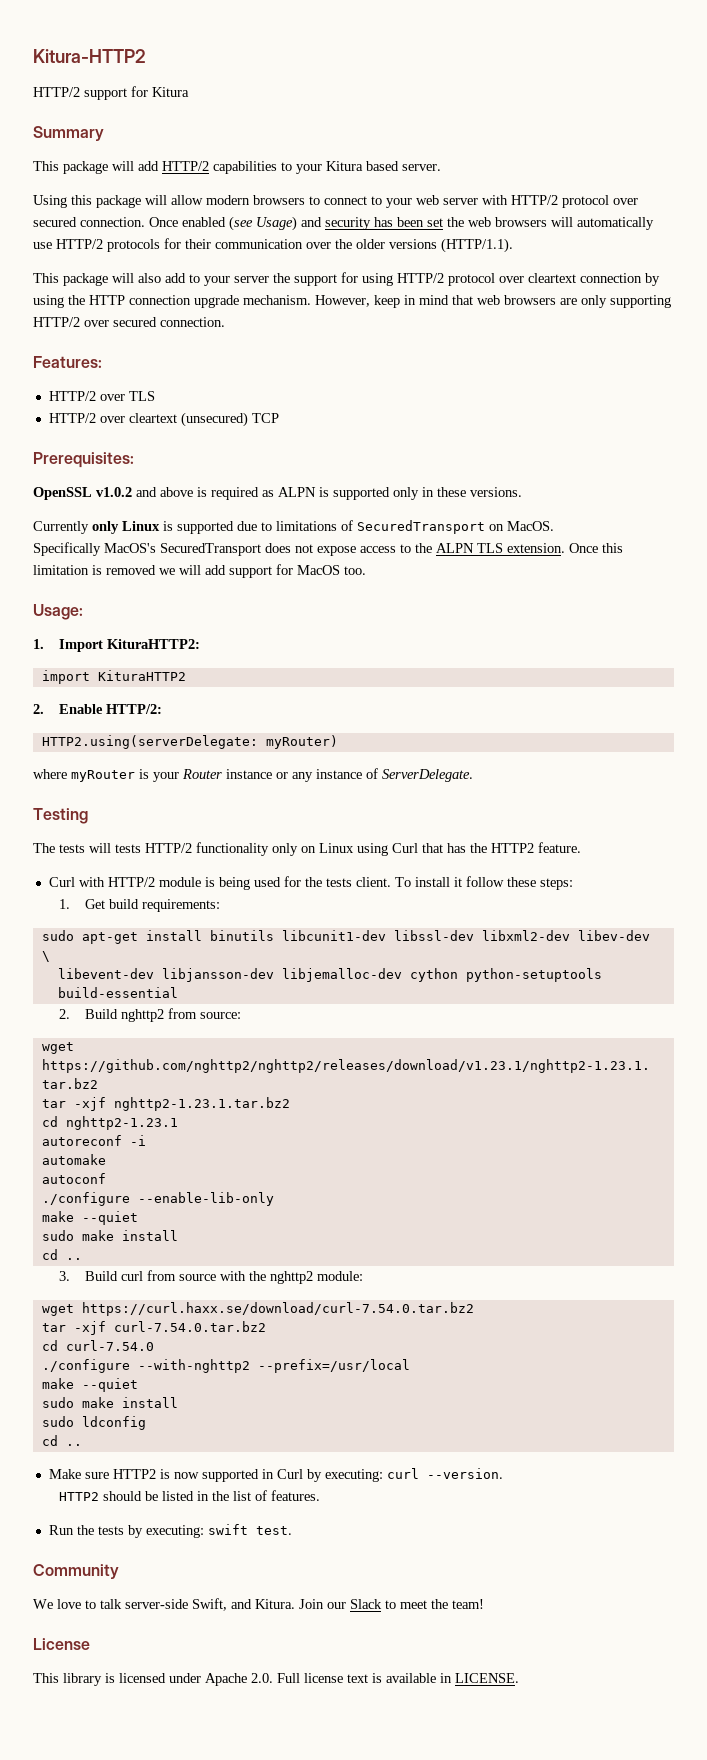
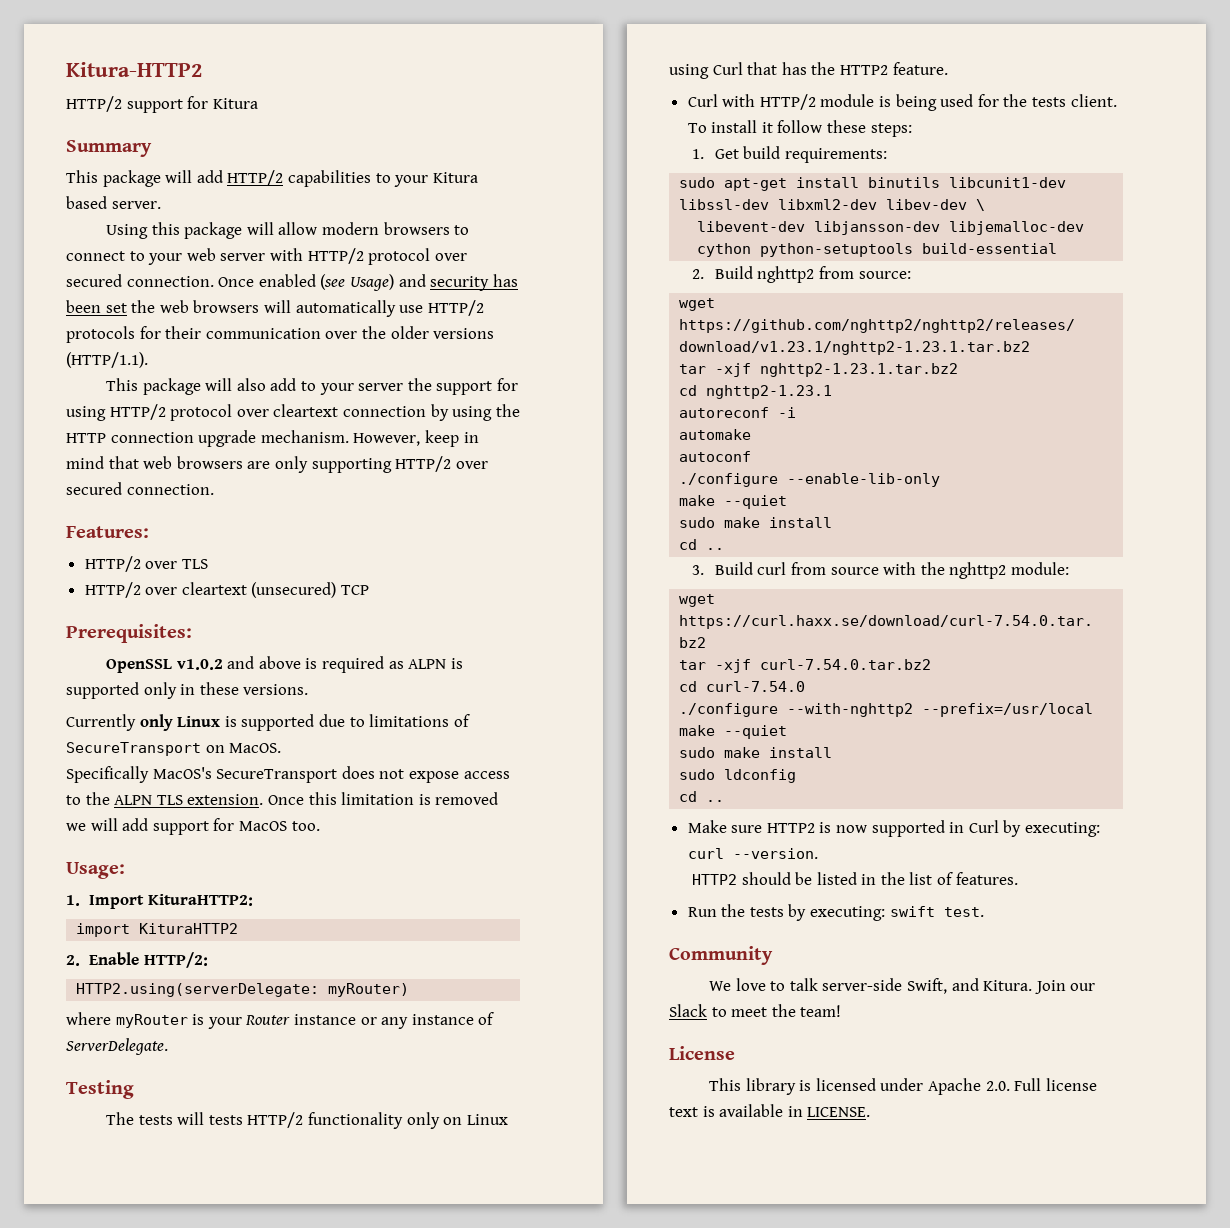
[357,520,485,534] SecuredTransport -> [66,742,201,756] SecureTransport
[160,543,261,556] SecuredTransport -> [216,769,338,783] SecureTransport

